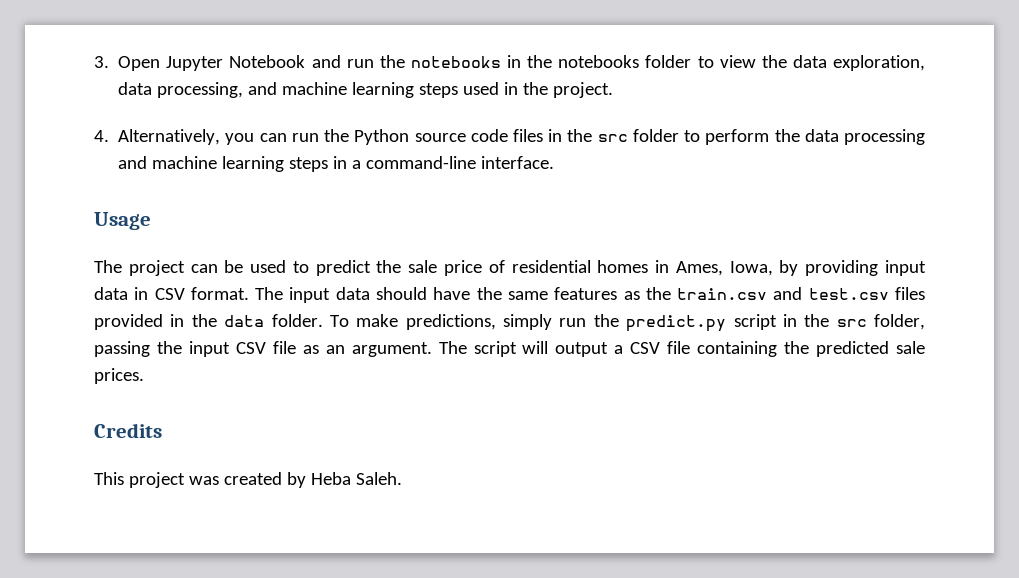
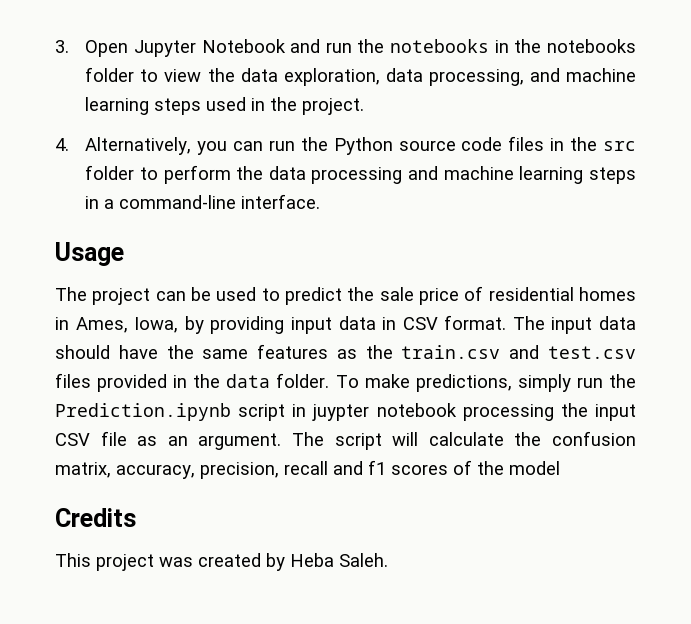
[626,315,727,332] predict.py -> [55,403,231,421] Prediction.ipynb
[804,314,925,330] [94,341,150,357] the src folder, passing -> [312,403,554,421] juypter notebook processing
[555,341,926,357] [94,368,144,384] output a CSV file containing the predicted sale prices. -> [428,431,637,446] [55,460,560,479] calculate the confusion matrix, accuracy, precision, recall and f1 scores of the model

